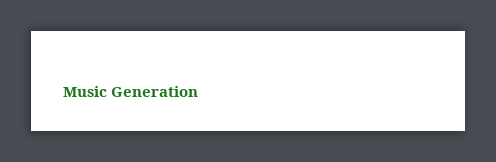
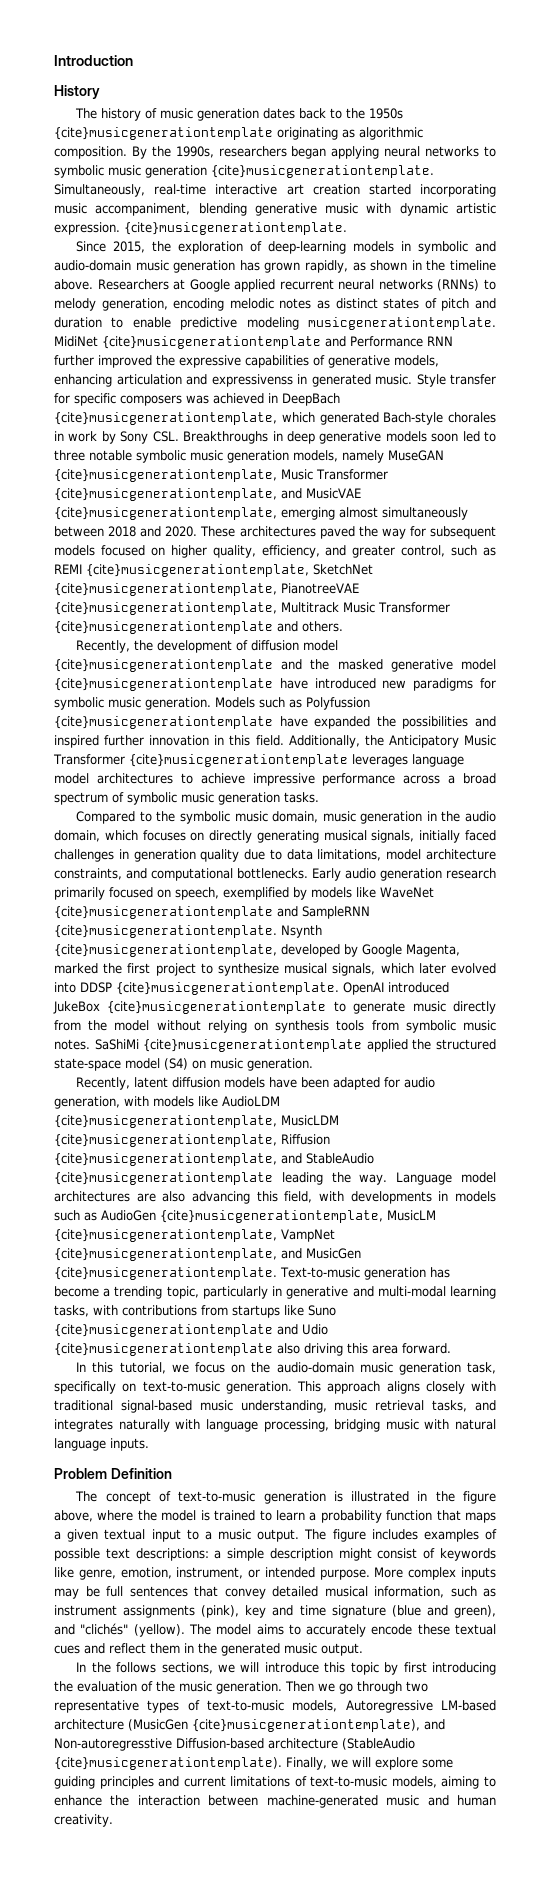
[63,86,199,97] Music Generation -> [54,55,133,66] [54,85,100,99] [75,108,404,121] [54,127,423,140] [54,146,497,159] [54,165,434,178] [54,184,497,197] [54,203,496,216] [54,222,347,235] [76,241,497,254] [54,260,497,273] [54,279,496,292] [54,298,497,311] [54,317,496,330] [54,336,453,349] [54,355,439,368] [54,374,496,387] [54,393,340,406] [54,412,496,425] [54,431,497,444] [54,450,444,463] [54,469,388,482] [54,488,361,501] [54,507,468,520] [54,526,497,539] [54,545,496,558] [54,564,373,577] [54,583,359,596] [54,602,450,615] [54,621,343,634] [76,640,339,653] [54,659,496,672] [54,678,497,691] [54,697,370,710] [54,716,497,729] [54,735,496,748] [53,754,464,767] [54,773,496,786] [54,792,319,805] [76,811,496,824] [54,830,496,843] [54,849,496,862] [54,868,496,881] [54,887,434,900] [54,906,370,919] [54,925,322,938] [54,944,460,957] [54,963,496,976] [54,982,449,995] [53,1001,496,1014] [54,1020,496,1033] [54,1039,497,1052] [54,1058,313,1071] [76,1077,436,1090] [54,1096,280,1109] [54,1115,339,1128] [54,1134,330,1147] [54,1153,374,1166] [54,1172,497,1185] [54,1191,497,1204] [54,1210,436,1223] [54,1229,335,1242] [54,1248,361,1261] [54,1267,450,1280] [54,1286,497,1299] [54,1305,336,1318] [54,1324,328,1337] [54,1343,451,1356] [76,1362,496,1375] [54,1381,496,1394] [54,1400,496,1413] [54,1419,496,1432] [54,1438,149,1451] [54,1468,172,1479] [75,1491,496,1504] [54,1510,496,1523] [54,1529,497,1542] [54,1548,496,1561] [54,1567,496,1580] [54,1586,496,1599] [54,1605,496,1618] [54,1623,497,1637] [54,1643,363,1656] [76,1662,496,1675] [54,1681,428,1694] [54,1700,496,1713] [54,1719,445,1732] [54,1738,415,1751] [54,1757,453,1770] [54,1776,496,1789] [54,1795,496,1808] [54,1814,113,1827] Introduction // History // The history of music generation dates back to the 1950s {cite}musicgenerationtemplate originating as algorithmic composition. By the 1990s, researchers began applying neural networks to symbolic music generation {cite}musicgenerationtemplate. Simultaneously, real-time interactive art creation started incorporating music accompaniment, blending generative music with dynamic artistic expression. {cite}musicgenerationtemplate. // Since 2015, the exploration of deep-learning models in symbolic and audio-domain music generation has grown rapidly, as shown in the timeline above. Researchers at Google applied recurrent neural networks (RNNs) to melody generation, encoding melodic notes as distinct states of pitch and duration to enable predictive modeling musicgenerationtemplate. MidiNet {cite}musicgenerationtemplate and Performance RNN further improved the expressive capabilities of generative models, enhancing articulation and expressivenss in generated music. Style transfer for specific composers was achieved in DeepBach {cite}musicgenerationtemplate, which generated Bach-style chorales in work by Sony CSL. Breakthroughs in deep generative models soon led to three notable symbolic music generation models, namely MuseGAN {cite}musicgenerationtemplate, Music Transformer {cite}musicgenerationtemplate, and MusicVAE {cite}musicgenerationtemplate, emerging almost simultaneously between 2018 and 2020. These architectures paved the way for subsequent models focused on higher quality, efficiency, and greater control, such as REMI {cite}musicgenerationtemplate, SketchNet {cite}musicgenerationtemplate, PianotreeVAE {cite}musicgenerationtemplate, Multitrack Music Transformer {cite}musicgenerationtemplate and others. // Recently, the development of diffusion model {cite}musicgenerationtemplate and the masked generative model {cite}musicgenerationtemplate have introduced new paradigms for symbolic music generation. Models such as Polyfussion {cite}musicgenerationtemplate have expanded the possibilities and inspired further innovation in this field. Additionally, the Anticipatory Music Transformer {cite}musicgenerationtemplate leverages language model architectures to achieve impressive performance across a broad spectrum of symbolic music generation tasks. // Compared to the symbolic music domain, music generation in the audio domain, which focuses on directly generating musical signals, initially faced challenges in generation quality due to data limitations, model architecture constraints, and computational bottlenecks. Early audio generation research primarily focused on speech, exemplified by models like WaveNet {cite}musicgenerationtemplate and SampleRNN {cite}musicgenerationtemplate. Nsynth {cite}musicgenerationtemplate, developed by Google Magenta, marked the first project to synthesize musical signals, which later evolved into DDSP {cite}musicgenerationtemplate. OpenAI introduced JukeBox {cite}musicgenerationtemplate to generate music directly from the model without relying on synthesis tools from symbolic music notes. SaShiMi {cite}musicgenerationtemplate applied the structured state-space model (S4) on music generation. // Recently, latent diffusion models have been adapted for audio generation, with models like AudioLDM {cite}musicgenerationtemplate, MusicLDM {cite}musicgenerationtemplate, Riffusion {cite}musicgenerationtemplate, and StableAudio {cite}musicgenerationtemplate leading the way. Language model architectures are also advancing this field, with developments in models such as AudioGen {cite}musicgenerationtemplate, MusicLM {cite}musicgenerationtemplate, VampNet {cite}musicgenerationtemplate, and MusicGen {cite}musicgenerationtemplate. Text-to-music generation has become a trending topic, particularly in generative and multi-modal learning tasks, with contributions from startups like Suno {cite}musicgenerationtemplate and Udio {cite}musicgenerationtemplate also driving this area forward. // In this tutorial, we focus on the audio-domain music generation task, specifically on text-to-music generation. This approach aligns closely with traditional signal-based music understanding, music retrieval tasks, and integrates naturally with language processing, bridging music with natural language inputs. // Problem Definition // The concept of text-to-music generation is illustrated in the figure above, where the model is trained to learn a probability function that maps a given textual input to a music output. The figure includes examples of possible text descriptions: a simple description might consist of keywords like genre, emotion, instrument, or intended purpose. More complex inputs may be full sentences that convey detailed musical information, such as instrument assignments (pink), key and time signature (blue and green), and "clichés" (yellow). The model aims to accurately encode these textual cues and reflect them in the generated music output. // In the follows sections, we will introduce this topic by first introducing the evaluation of the music generation. Then we go through two representative types of text-to-music models, Autoregressive LM-based architecture (MusicGen {cite}musicgenerationtemplate), and Non-autoregresstive Diffusion-based architecture (StableAudio {cite}musicgenerationtemplate). Finally, we will explore some guiding principles and current limitations of text-to-music models, aiming to enhance the interaction between machine-generated music and human creativity.

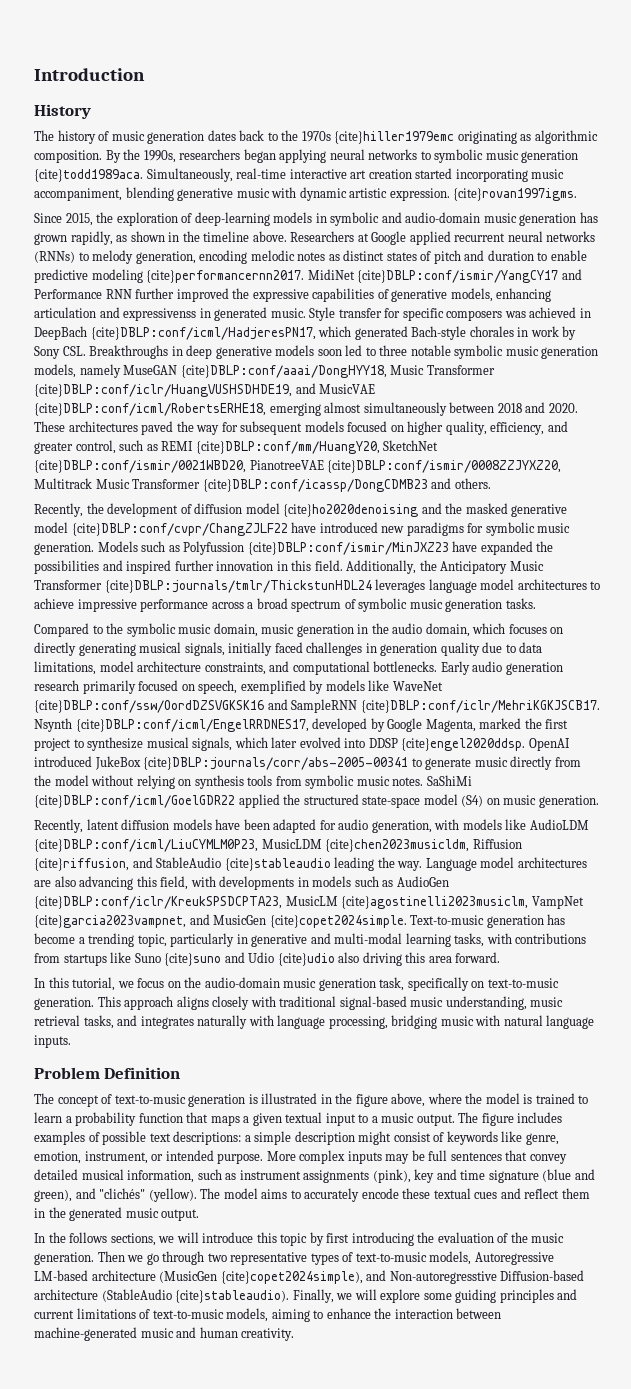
[369,108,404,119] [54,127,273,140] 1950s {cite}musicgenerationtemplate -> [301,131,455,144] 1970s {cite}hiller1979emc
[211,165,434,178] {cite}musicgenerationtemplate. -> [34,169,143,182] {cite}todd1989aca.
[124,222,347,235] {cite}musicgenerationtemplate. -> [453,188,578,201] {cite}rovan1997igms.
[308,317,496,330] [54,336,321,349] musicgenerationtemplate. MidiNet {cite}musicgenerationtemplate -> [146,269,559,283] {cite}performancernn2017. MidiNet {cite}DBLP:conf/ismir/YangCY17
[54,412,277,425] {cite}musicgenerationtemplate, -> [90,327,316,340] {cite}DBLP:conf/icml/HadjeresPN17,
[54,469,388,482] [54,488,277,501] {cite}musicgenerationtemplate, Music Transformer {cite}musicgenerationtemplate, -> [180,365,495,378] [34,384,292,397] {cite}DBLP:conf/aaai/DongHYY18, Music Transformer {cite}DBLP:conf/iclr/HuangVUSHSDHDE19,
[54,507,277,520] {cite}musicgenerationtemplate, -> [34,403,266,416] {cite}DBLP:conf/icml/RobertsERHE18,
[86,564,373,577] [54,583,359,596] [54,602,277,615] {cite}musicgenerationtemplate, SketchNet {cite}musicgenerationtemplate, PianotreeVAE {cite}musicgenerationtemplate, -> [195,440,439,454] [34,460,562,473] {cite}DBLP:conf/mm/HuangY20, SketchNet {cite}DBLP:conf/ismir/0021WBD20, PianotreeVAE {cite}DBLP:conf/ismir/0008ZZJYXZ20,
[54,621,273,634] {cite}musicgenerationtemplate -> [202,479,428,492] {cite}DBLP:conf/icassp/DongCDMB23
[54,659,273,672] {cite}musicgenerationtemplate -> [283,504,419,517] {cite}ho2020denoising
[54,678,273,691] {cite}musicgenerationtemplate -> [71,523,288,536] {cite}DBLP:conf/cvpr/ChangZJLF22
[54,716,273,729] {cite}musicgenerationtemplate -> [247,542,449,555] {cite}DBLP:conf/ismir/MinJXZ23
[128,754,348,767] {cite}musicgenerationtemplate -> [104,580,372,593] {cite}DBLP:journals/tmlr/ThickstunHDL24
[54,906,273,919] {cite}musicgenerationtemplate -> [34,700,264,713] {cite}DBLP:conf/ssw/OordDZSVGKSK16
[54,925,322,938] [54,944,277,957] {cite}musicgenerationtemplate. Nsynth {cite}musicgenerationtemplate, -> [360,700,600,713] [34,718,309,732] {cite}DBLP:conf/iclr/MehriKGKJSCB17. Nsynth {cite}DBLP:conf/icml/EngelRRDNES17,
[116,982,339,995] {cite}musicgenerationtemplate. -> [401,738,526,751] {cite}engel2020ddsp.
[107,1001,327,1014] {cite}musicgenerationtemplate -> [143,757,409,770] {cite}DBLP:journals/corr/abs-2005-00341
[143,1039,363,1052] {cite}musicgenerationtemplate -> [34,795,235,808] {cite}DBLP:conf/icml/GoelGDR22
[54,1115,339,1128] [54,1134,330,1147] [54,1153,277,1166] {cite}musicgenerationtemplate, MusicLDM {cite}musicgenerationtemplate, Riffusion {cite}musicgenerationtemplate, -> [34,839,522,852] [34,858,129,871] {cite}DBLP:conf/icml/LiuCYMLM0P23, MusicLDM {cite}chen2023musicldm, Riffusion {cite}riffusion,
[54,1172,273,1185] {cite}musicgenerationtemplate -> [224,858,331,871] {cite}stableaudio
[160,1210,436,1223] [54,1229,335,1242] [54,1248,277,1261] {cite}musicgenerationtemplate, MusicLM {cite}musicgenerationtemplate, VampNet {cite}musicgenerationtemplate, -> [34,896,584,909] [34,915,186,928] {cite}DBLP:conf/iclr/KreukSPSDCPTA23, MusicLM {cite}agostinelli2023musiclm, VampNet {cite}garcia2023vampnet,
[54,1267,277,1280] {cite}musicgenerationtemplate. -> [269,915,407,928] {cite}copet2024simple.
[54,1324,273,1337] {cite}musicgenerationtemplate -> [164,953,222,966] {cite}suno
[54,1343,273,1356] {cite}musicgenerationtemplate -> [277,953,335,966] {cite}udio
[192,1719,420,1732] {cite}musicgenerationtemplate), -> [220,1271,363,1284] {cite}copet2024simple),
[54,1757,282,1770] {cite}musicgenerationtemplate). -> [175,1290,290,1303] {cite}stableaudio).

